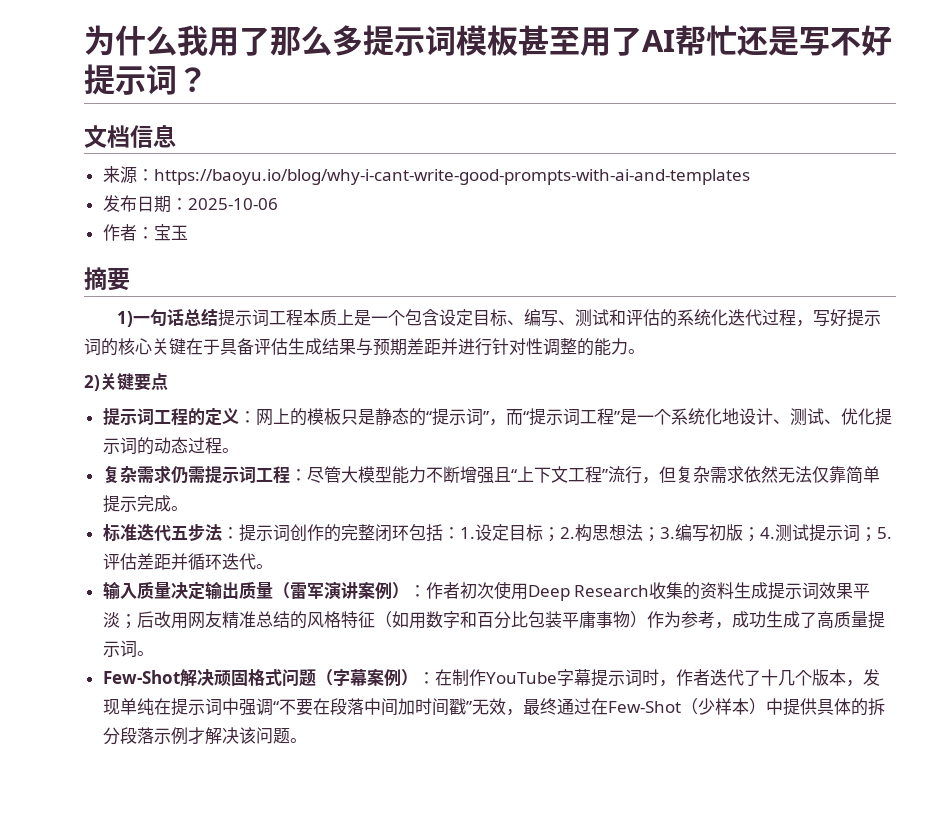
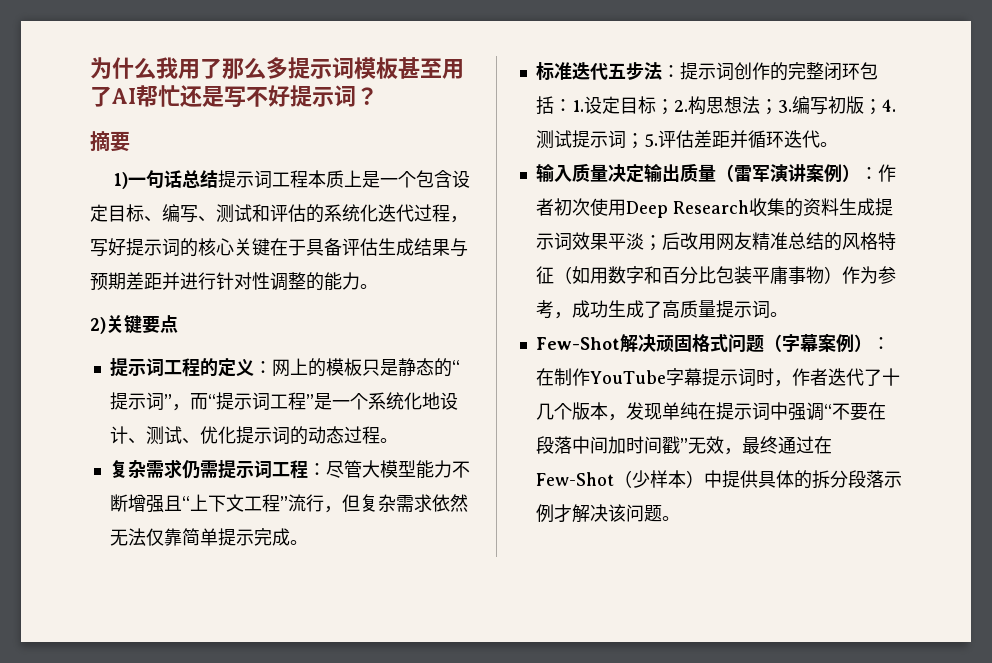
[84,124,176,148] [102,166,750,185] [102,195,278,213] [102,224,188,241] // 文档信息 // 来源：https://baoyu.io/blog/why-i-cant-write-good-prompts-with-ai-and-templates // 发布日期：2025-10-06 // 作者：宝玉 -> (378, 96) none

